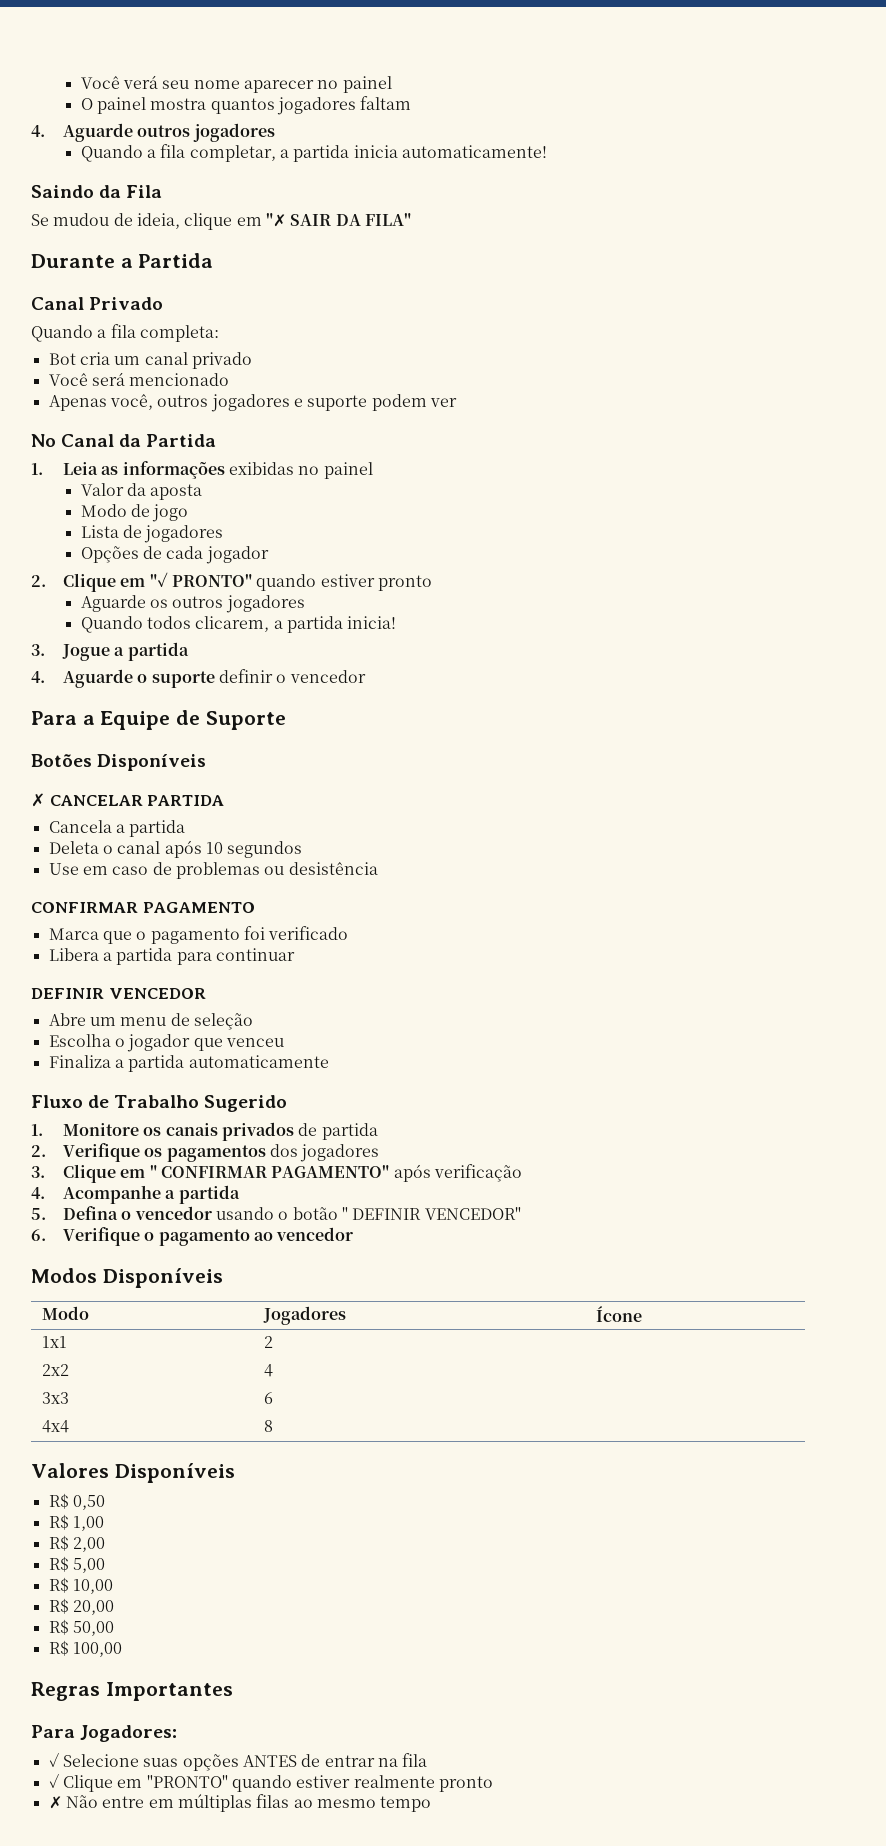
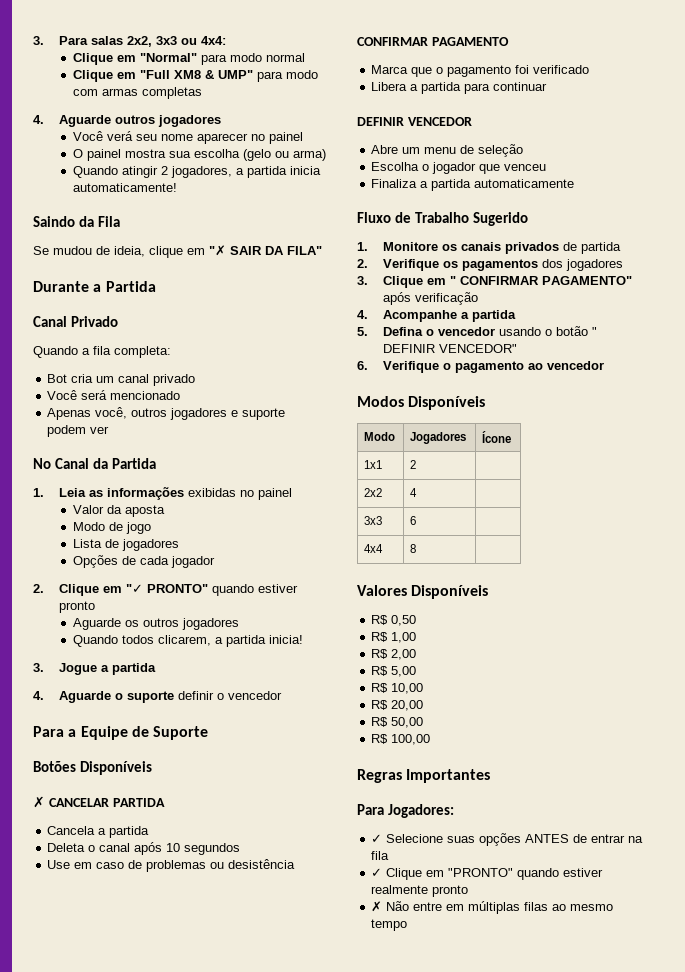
(80, 82) none -> [33,36,226,47] [72,53,305,65] [72,70,318,82] [72,87,202,99] [33,115,221,127] 3. Para salas 2x2, 3x3 ou 4x4: // Clique em "Normal" para modo normal // Clique em "Full XM8 & UMP" para modo com armas completas // 4. Aguarde outros jogadores //
[210,96,412,115] [31,123,275,142] [80,144,276,162] quantos jogadores faltam // 4. Aguarde outros jogadores // Quando a fila completar, -> [168,149,326,161] [72,166,232,178] sua escolha (gelo ou arma) // Quando atingir 2 jogadores,

